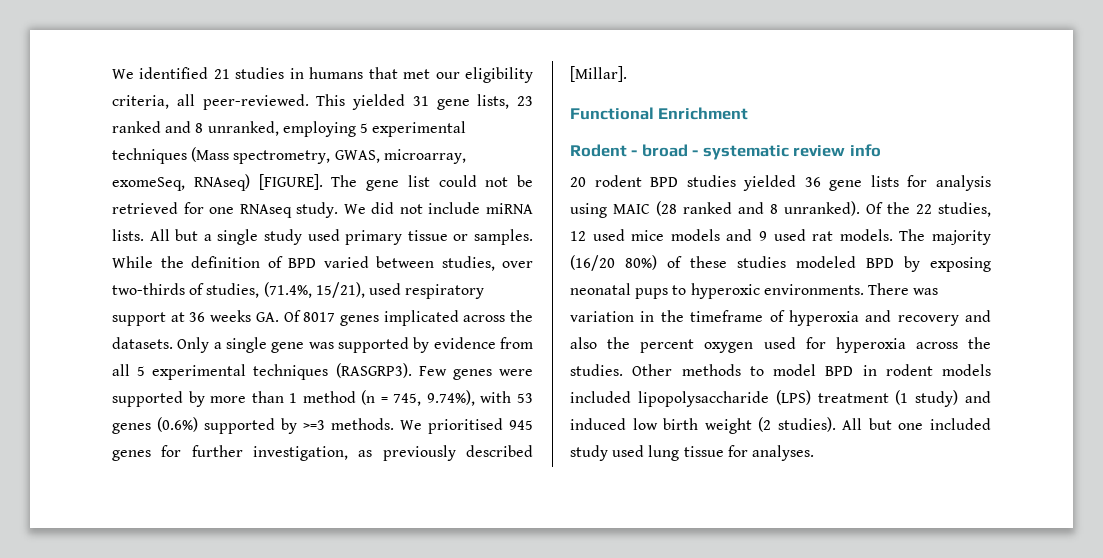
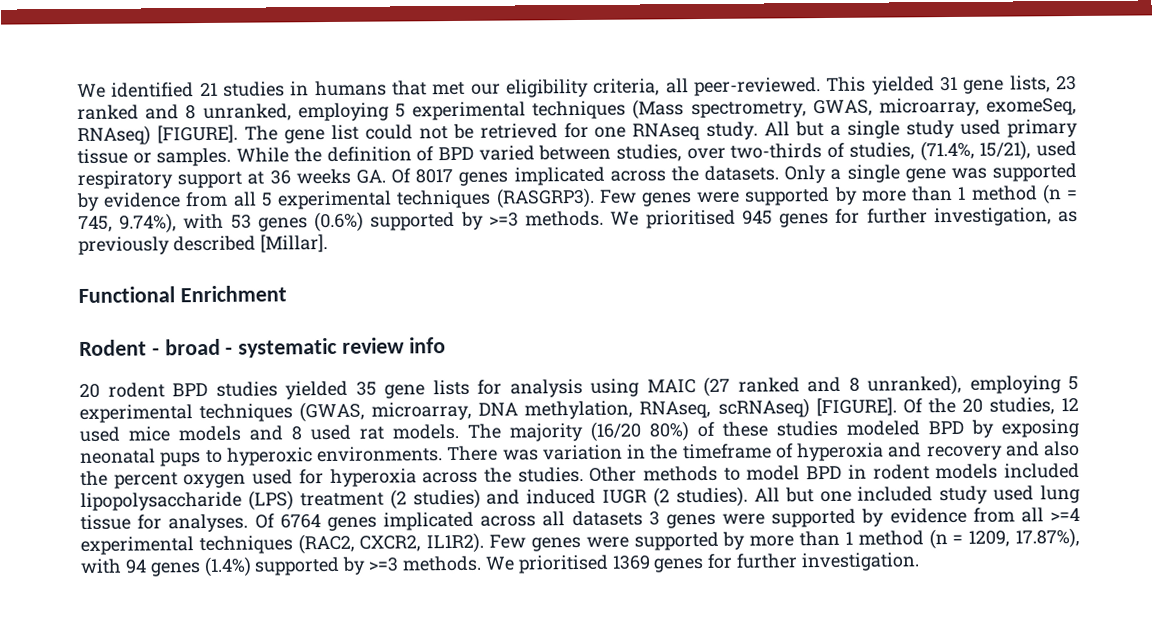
[343,202,533,214] [112,229,144,241] We did not include miRNA lists. -> (759, 130) none
[804,177,821,187] 36 -> [355,381,377,396] 35
[656,201,860,216] (28 ranked and 8 unranked). -> [703,374,1079,397] [79,397,897,424] (27 ranked and 8 unranked), employing 5 experimental techniques (GWAS, microarray, DNA methylation, RNAseq, scRNAseq) [FIGURE].
[916,204,932,214] 22 -> [961,398,983,413] 20
[759,231,767,241] 9 -> [291,426,302,441] 8
[895,390,991,407] [570,418,752,434] (1 study) and induced low birth weight -> [389,488,648,510] (2 studies) and induced IUGR
(814, 453) none -> [254,507,1080,532] [80,527,1081,556] [80,552,921,578] Of 6764 genes implicated across all datasets 3 genes were supported by evidence from all >=4 experimental techniques (RAC2, CXCR2, IL1R2). Few genes were supported by more than 1 method (n = 1209, 17.87%), with 94 genes (1.4%) supported by >=3 methods. We prioritised 1369 genes for further investigation.

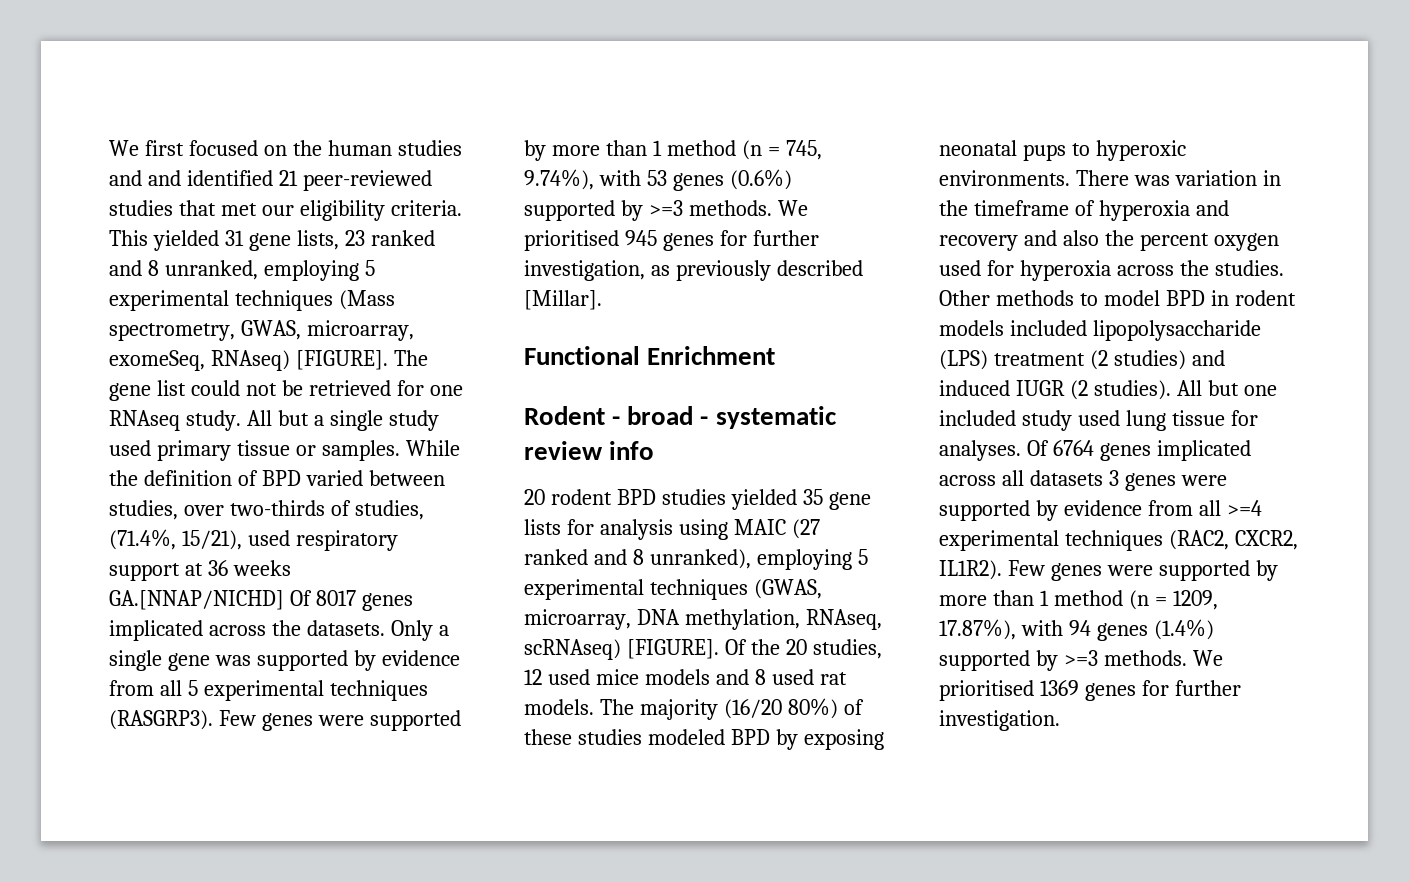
[77,80,387,99] We identified 21 studies in humans -> [109,140,462,156] [109,170,432,191] [109,200,173,216] We first focused on the human studies and and identified 21 peer-reviewed studies
[593,77,821,97] criteria, all peer-reviewed. -> [390,200,462,216] criteria.
[355,169,386,184] GA. -> [109,590,284,610] GA.[NNAP/NICHD]

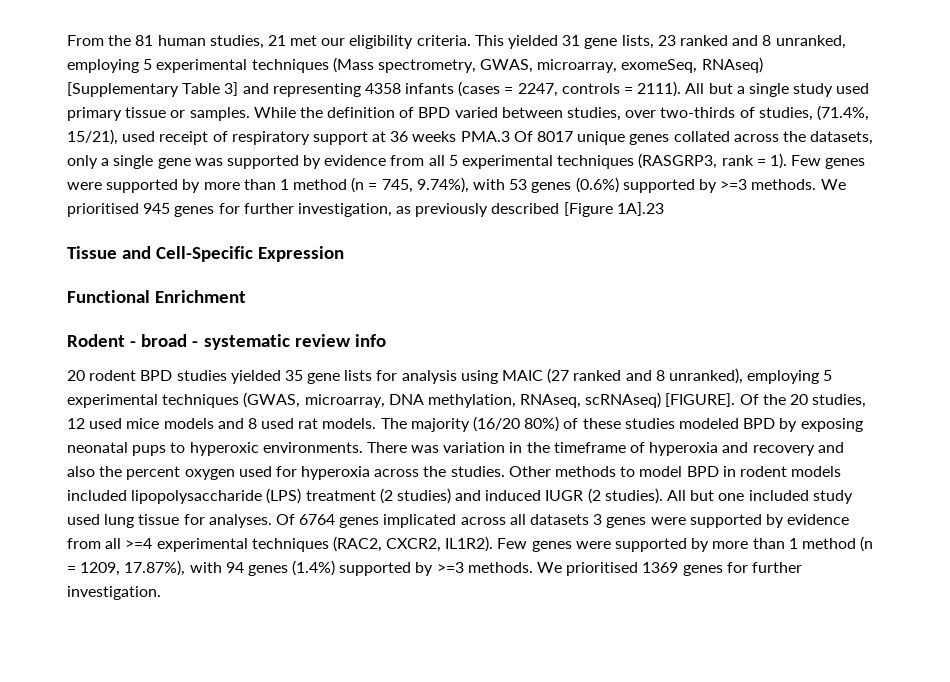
[109,140,462,156] [109,170,432,191] [109,200,216,216] We first focused on the human studies and and identified 21 peer-reviewed studies that -> [67,35,286,49] From the 81 human studies, 21
[295,350,428,370] [109,380,463,401] [109,410,241,431] [FIGURE]. The gene list could not be retrieved for one RNAseq study. -> [67,81,682,97] [Supplementary Table 3] and representing 4358 infants (cases = 2247, controls = 2111).
(290, 538) none -> [159,131,228,145] receipt of
[109,590,284,610] GA.[NNAP/NICHD] -> [460,131,510,142] PMA.3
[361,593,413,611] [109,620,433,641] genes implicated across the datasets. Only -> [577,131,874,145] [67,155,98,169] unique genes collated across the datasets, only
[109,710,213,730] (RASGRP3). -> [638,153,787,169] (RASGRP3, rank = 1).
[524,290,602,310] [Millar]. -> [563,202,664,217] [67,246,345,262] [Figure 1A].23 // Tissue and Cell-Specific Expression

